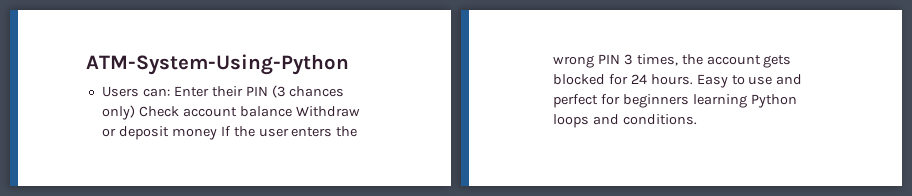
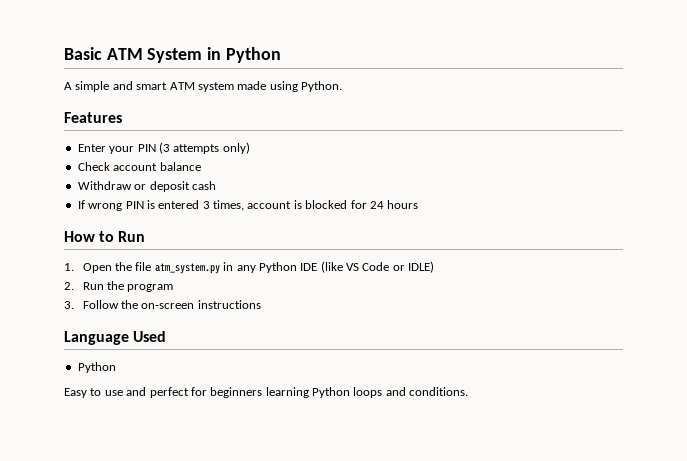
[86,54,349,75] [101,86,243,97] ATM-System-Using-Python // Users can: Enter their -> [64,47,281,63] [64,81,342,92] [64,112,122,123] [77,144,135,154] Basic ATM System in Python // A simple and smart ATM system made using Python. // Features // Enter your
[289,86,345,97] chances -> [173,144,220,154] attempts
(135, 112) none -> (250, 148) //
(292, 111) none -> (201, 166) //
[171,126,358,140] [552,54,792,68] [552,74,693,85] money If the user enters the wrong PIN 3 times, the account gets blocked for 24 hours. -> [191,181,216,190] [77,200,419,211] [64,231,146,242] [64,261,435,274] [64,281,174,292] [64,300,261,309] [64,331,167,345] [77,362,116,373] cash // If wrong PIN is entered 3 times, account is blocked for 24 hours // How to Run // 1. Open the file atm_system.py in any Python IDE (like VS Code or IDLE) // 2. Run the program // 3. Follow the on-screen instructions // Language Used // Python //

